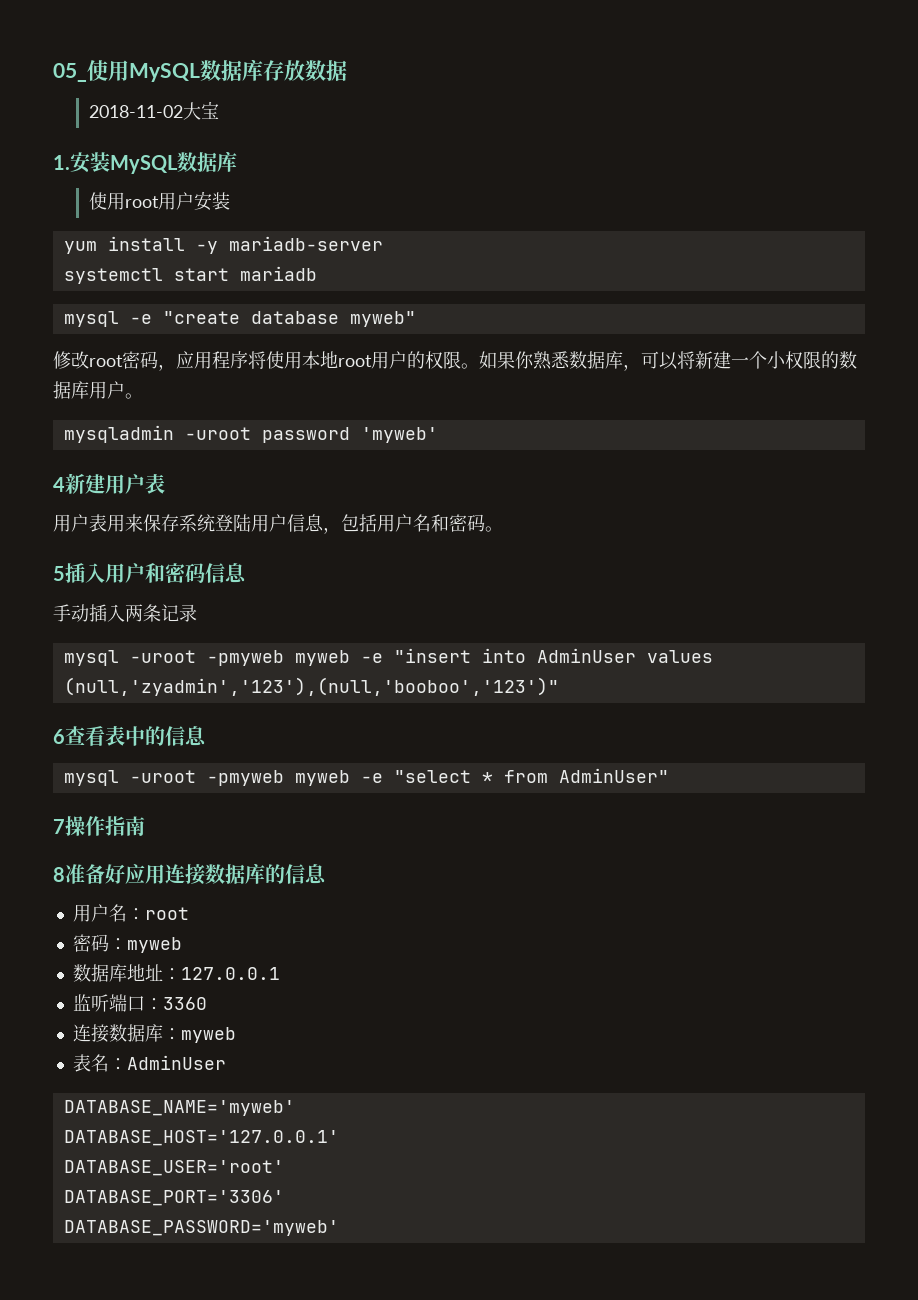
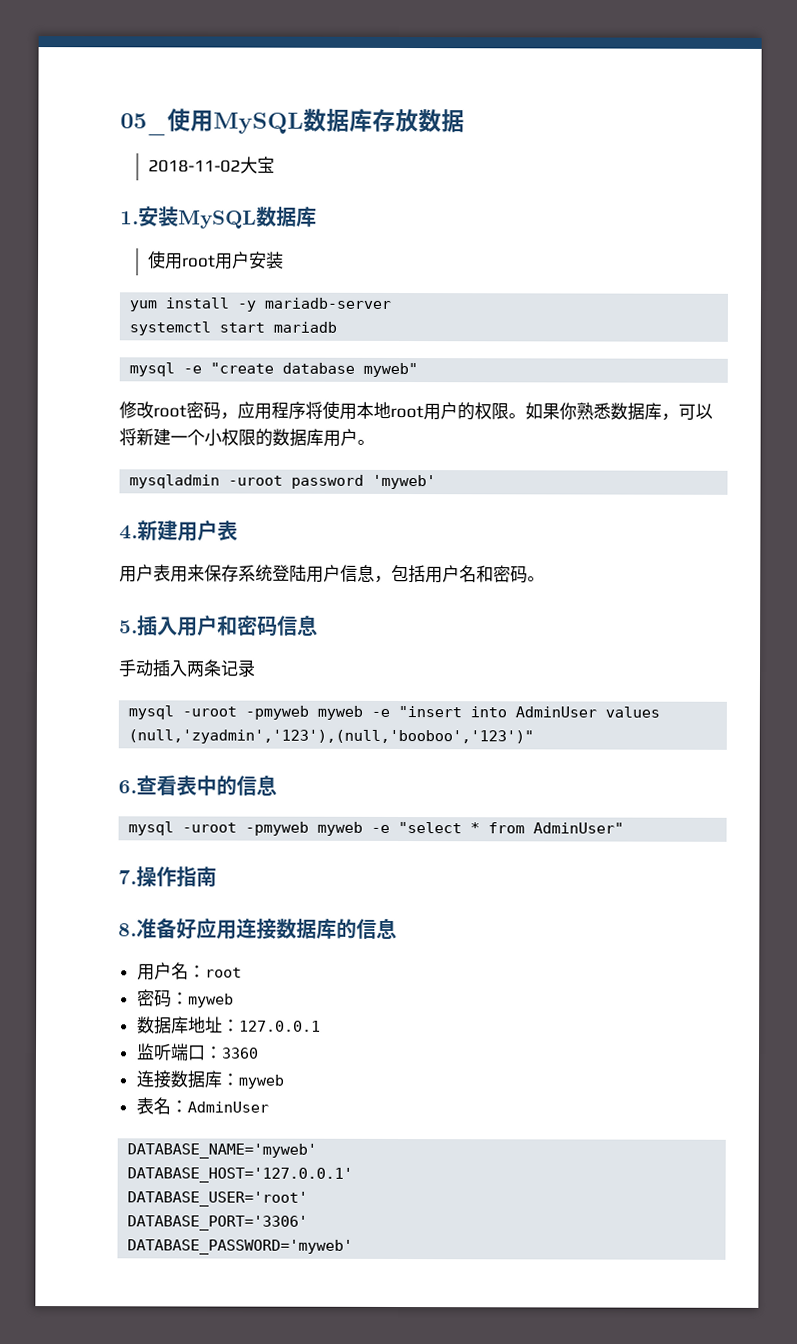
[53,477,65,492] 4 -> [119,525,138,540] 4.
[53,566,65,581] 5 -> [119,620,138,634] 5.
[53,729,65,744] 6 -> [118,780,137,794] 6.
[53,819,65,834] 7 -> [118,870,137,885] 7.
[53,867,65,882] 8 -> [118,923,137,937] 8.

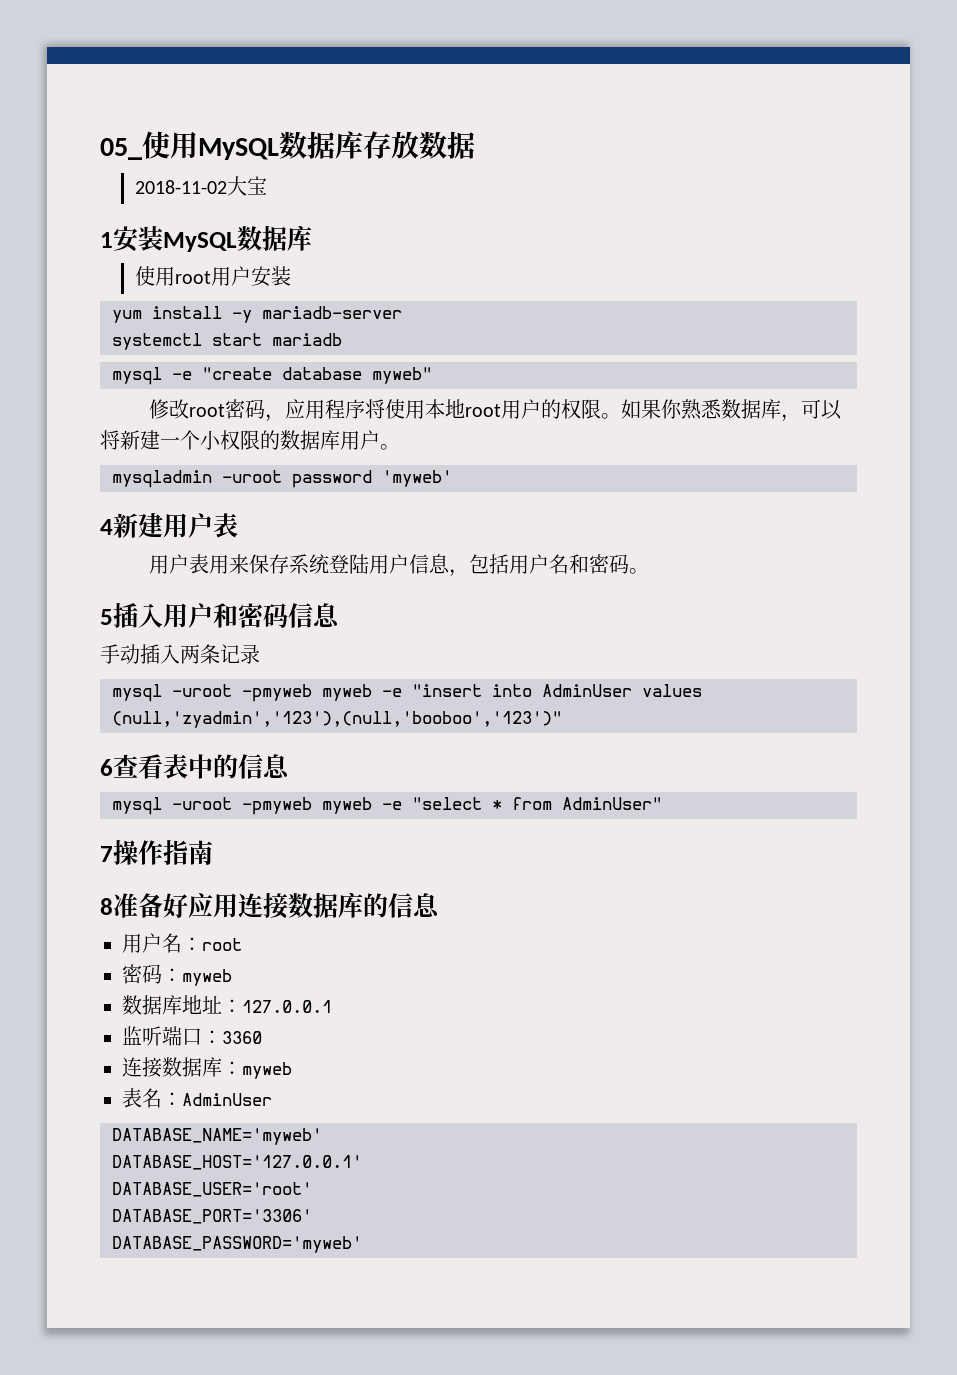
[120,211,139,225] 1. -> [100,232,113,248] 1
[119,525,138,540] 4. -> [100,519,113,535] 4
[119,620,138,634] 5. -> [100,609,113,625] 5
[118,780,137,794] 6. -> [100,759,113,776] 6
[118,870,137,885] 7. -> [100,846,113,862] 7
[118,923,137,937] 8. -> [100,898,113,915] 8

